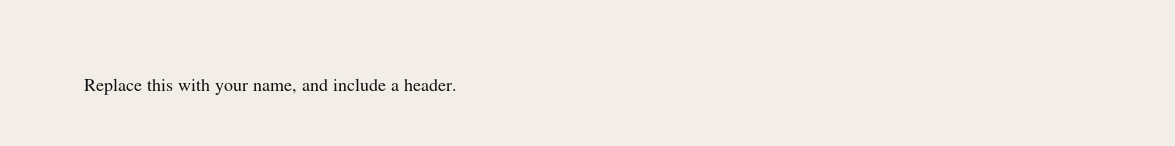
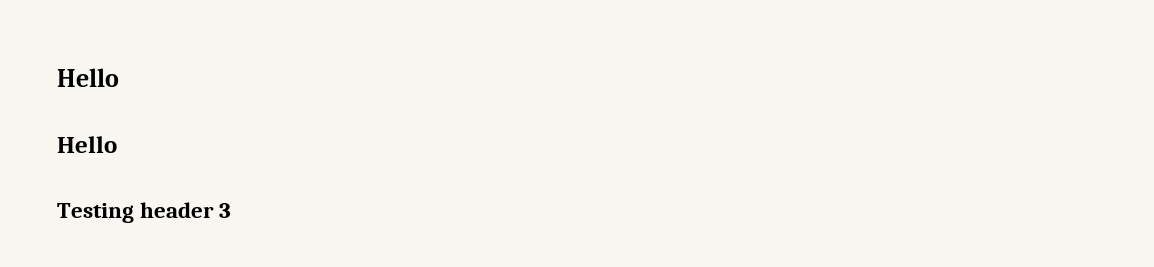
[84,78,457,95] Replace this with your name, and include a header. -> [57,68,119,87] [57,136,117,153] [57,202,232,223] Hello // Hello // Testing header 3

